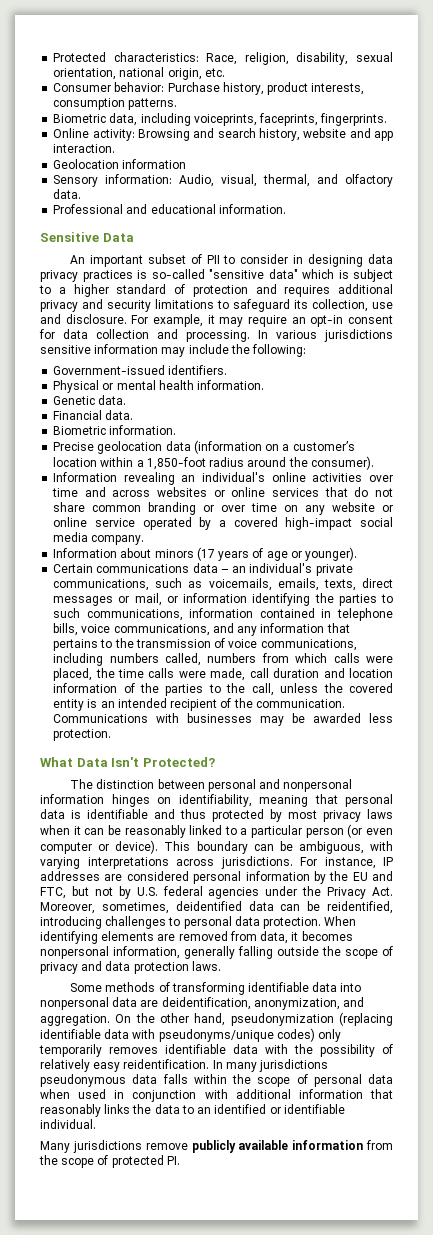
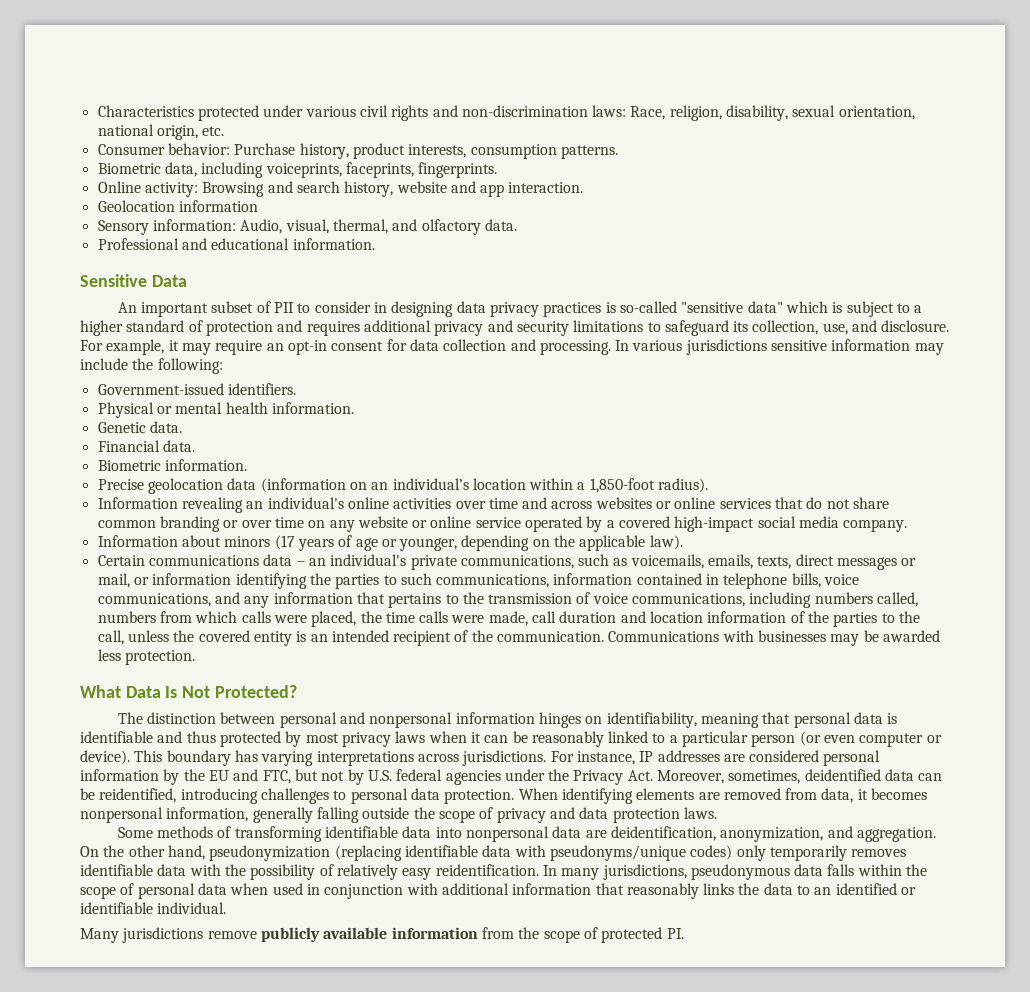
[53,52,199,62] Protected characteristics: -> [97,105,627,121] Characteristics protected under various civil rights and non-discrimination laws:
[372,302,393,309] use -> [822,323,848,335] use,
[282,441,355,451] a customer’s -> [371,478,469,490] an individual’s
[209,456,374,470] radius around the consumer). -> [658,478,709,493] radius).
[305,547,358,561] younger). -> [399,535,683,551] younger, depending on the applicable law).
[111,757,140,767] Isn't -> [165,686,211,698] Is Not
[253,841,393,854] can be ambiguous, with -> [234,750,258,762] has
[259,1059,329,1072] jurisdictions -> [602,864,687,880] jurisdictions,

